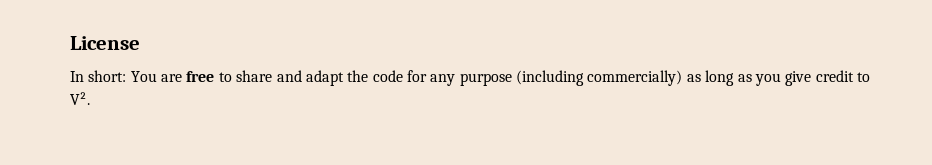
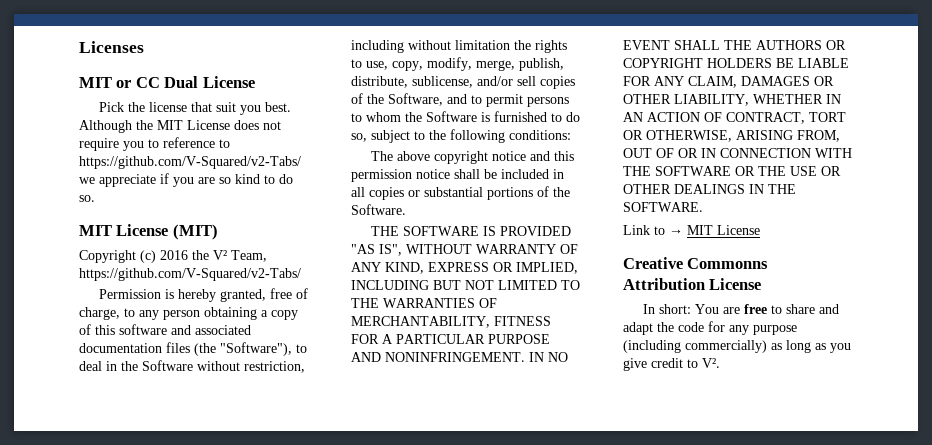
(70, 43) none -> [79,41,144,53] [79,76,255,88] [98,102,291,115] [79,120,281,133] [79,137,230,151] [79,156,301,169] [79,173,293,187] [79,195,95,202] [79,224,218,240] [79,250,267,263] [79,268,301,281] [98,288,308,302] [79,307,298,320] [79,324,251,335] [79,342,307,356] [79,360,305,373] [351,40,567,53] [351,57,564,71] [351,76,575,89] [351,93,569,107] [351,111,580,122] [351,129,571,143] [370,151,574,164] [351,169,564,182] [351,186,570,200] [351,204,406,215] [370,226,571,236] [351,244,578,256] [351,262,578,274] [351,280,580,290] [351,298,497,308] [351,316,551,328] [351,334,550,344] [351,352,568,362] [623,40,846,50] [623,58,849,68] [623,76,834,88] [623,94,841,106] [623,112,846,124] [623,130,840,142] [623,148,852,158] [623,166,841,176] [623,184,796,194] [623,202,703,212] [623,225,760,235] [623,257,769,269] [623,278,705,290] Licenses // MIT or CC Dual License // Pick the license that suit you best. Although the MIT License does not require you to reference to https://github.com/V-Squared/v2-Tabs/ we appreciate if you are so kind to do so. // MIT License (MIT) // Copyright (c) 2016 the V² Team, https://github.com/V-Squared/v2-Tabs/ // Permission is hereby granted, free of charge, to any person obtaining a copy of this software and associated documentation files (the "Software"), to deal in the Software without restriction, including without limitation the rights to use, copy, modify, merge, publish, distribute, sublicense, and/or sell copies of the Software, and to permit persons to whom the Software is furnished to do so, subject to the following conditions: // The above copyright notice and this permission notice shall be included in all copies or substantial portions of the Software. // THE SOFTWARE IS PROVIDED "AS IS", WITHOUT WARRANTY OF ANY KIND, EXPRESS OR IMPLIED, INCLUDING BUT NOT LIMITED TO THE WARRANTIES OF MERCHANTABILITY, FITNESS FOR A PARTICULAR PURPOSE AND NONINFRINGEMENT. IN NO EVENT SHALL THE AUTHORS OR COPYRIGHT HOLDERS BE LIABLE FOR ANY CLAIM, DAMAGES OR OTHER LIABILITY, WHETHER IN AN ACTION OF CONTRACT, TORT OR OTHERWISE, ARISING FROM, OUT OF OR IN CONNECTION WITH THE SOFTWARE OR THE USE OR OTHER DEALINGS IN THE SOFTWARE. // Link to → MIT License // Creative Commonns Attribution

